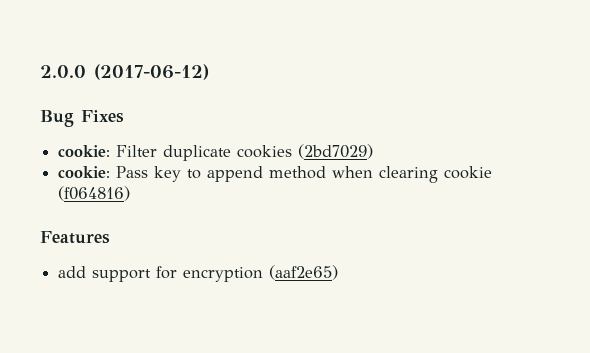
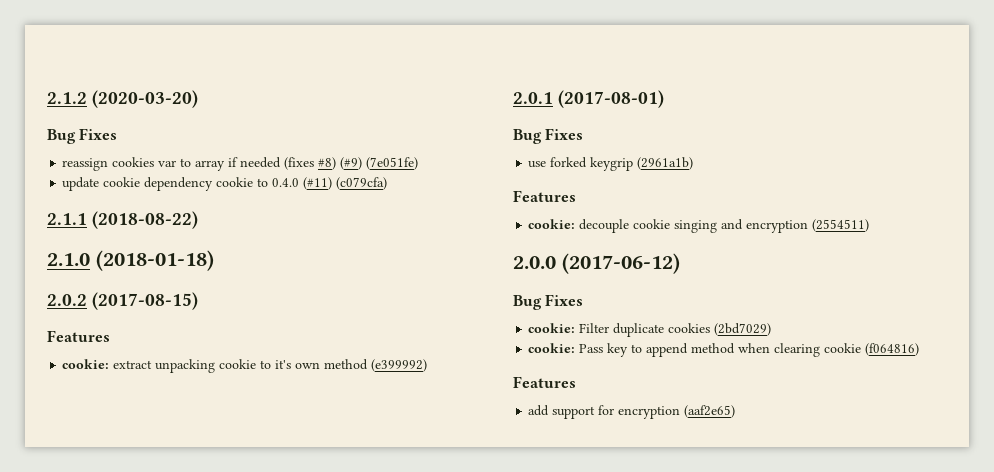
(40, 71) none -> [47,90,199,108] [47,128,118,144] [62,157,419,171] [62,177,388,191] [47,211,199,229] [47,250,214,271] [47,292,199,310] [47,330,110,342] [62,359,428,373] [513,90,665,108] [513,128,584,144] [528,157,694,171] [513,190,576,202] [528,219,870,233] 2.1.2 (2020-03-20) // Bug Fixes // reassign cookies var to array if needed (fixes #8) (#9) (7e051fe) // update cookie dependency cookie to 0.4.0 (#11) (c079cfa) // 2.1.1 (2018-08-22) // 2.1.0 (2018-01-18) // 2.0.2 (2017-08-15) // Features // cookie: extract unpacking cookie to it's own method (e399992) // 2.0.1 (2017-08-01) // Bug Fixes // use forked keygrip (2961a1b) // Features // cookie: decouple cookie singing and encryption (2554511) //

